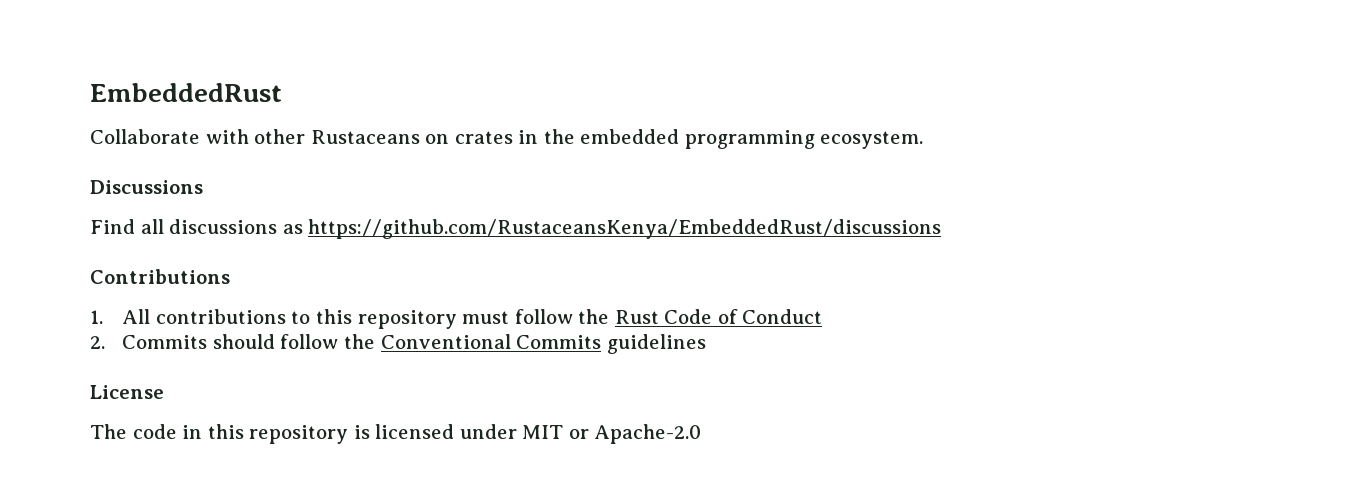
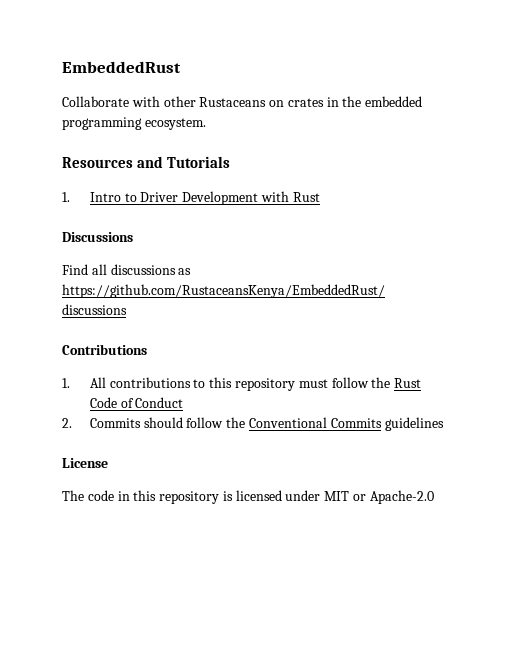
(924, 140) none -> [62,156,231,168] [62,191,320,205] // Resources and Tutorials // 1. Intro to Driver Development with Rust

